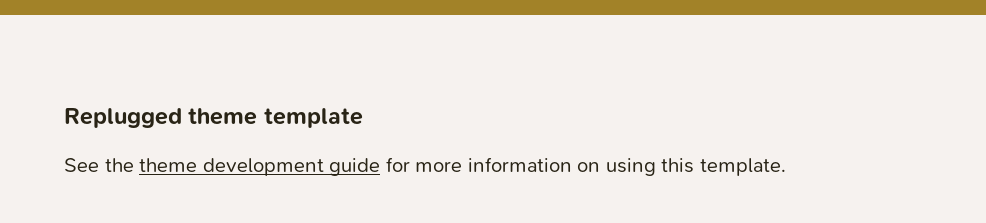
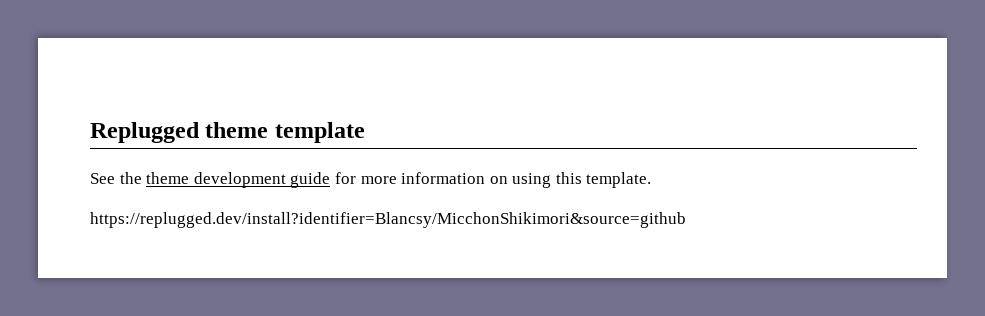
(786, 167) none -> [90,212,686,228] // https://replugged.dev/install?identifier=Blancsy/MicchonShikimori&source=github

